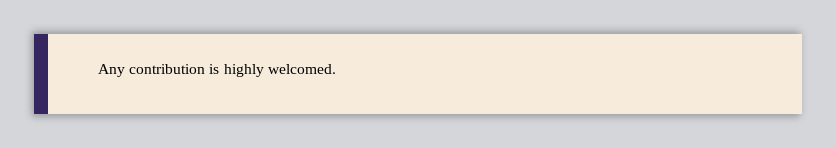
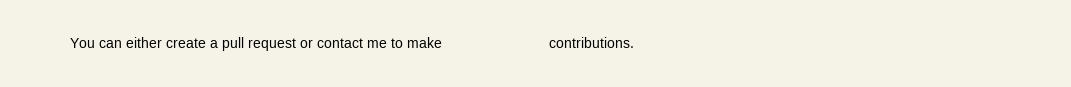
[98,64,336,77] Any contribution is highly welcomed. -> [70,37,634,51] You can either create a pull request or contact me to make contributions.

